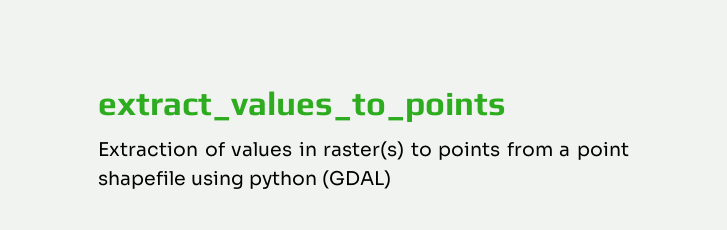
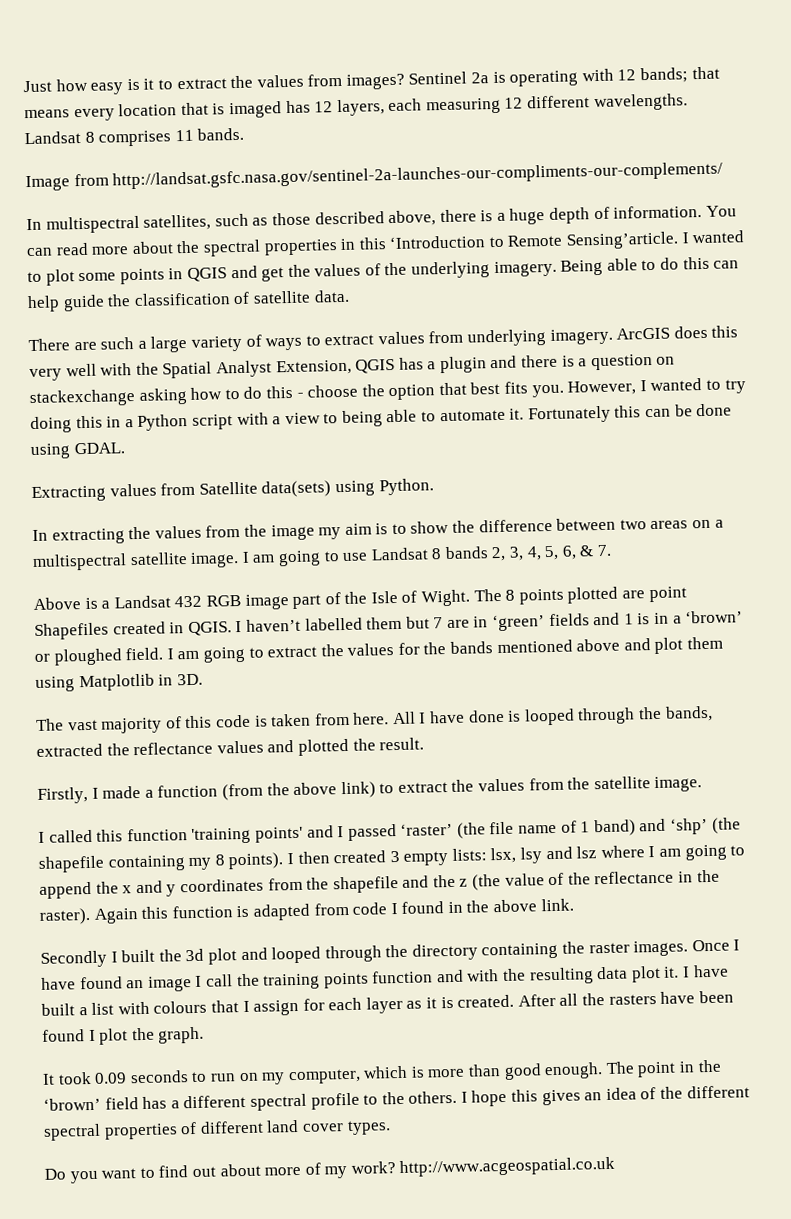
[98,91,506,122] [98,141,629,160] [98,170,392,189] extract_values_to_points // Extraction of values in raster(s) to points from a point shapefile using python (GDAL) -> [23,66,720,95] [24,93,688,122] [24,127,245,147] [25,161,724,192] [26,204,737,234] [26,230,745,257] [27,256,740,286] [27,289,350,313] [28,325,739,353] [29,353,676,382] [29,378,746,408] [30,403,733,434] [30,442,125,460] [31,478,434,503] [32,517,724,545] [32,544,613,572] [33,586,687,611] [34,610,744,640] [34,636,724,666] [35,673,203,692] [36,705,713,734] [36,737,425,757] [37,776,703,804] [38,817,741,844] [38,844,746,873] [39,869,720,899] [39,898,574,925] [40,939,741,968] [41,964,729,992] [41,990,734,1016] [42,1026,205,1045] [42,1059,722,1085] [43,1085,750,1111] [43,1119,391,1141] [44,1156,616,1184] Just how easy is it to extract the values from images? Sentinel 2a is operating with 12 bands; that means every location that is imaged has 12 layers, each measuring 12 different wavelengths. Landsat 8 comprises 11 bands. // Image from http://landsat.gsfc.nasa.gov/sentinel-2a-launches-our-compliments-our-complements/ // In multispectral satellites, such as those described above, there is a huge depth of information. You can read more about the spectral properties in this ‘Introduction to Remote Sensing’article. I wanted to plot some points in QGIS and get the values of the underlying imagery. Being able to do this can help guide the classification of satellite data. // There are such a large variety of ways to extract values from underlying imagery. ArcGIS does this very well with the Spatial Analyst Extension, QGIS has a plugin and there is a question on stackexchange asking how to do this - choose the option that best fits you. However, I wanted to try doing this in a Python script with a view to being able to automate it. Fortunately this can be done using GDAL. // Extracting values from Satellite data(sets) using Python. // In extracting the values from the image my aim is to show the difference between two areas on a multispectral satellite image. I am going to use Landsat 8 bands 2, 3, 4, 5, 6, & 7. // Above is a Landsat 432 RGB image part of the Isle of Wight. The 8 points plotted are point Shapefiles created in QGIS. I haven’t labelled them but 7 are in ‘green’ fields and 1 is in a ‘brown’ or ploughed field. I am going to extract the values for the bands mentioned above and plot them using Matplotlib in 3D. // The vast majority of this code is taken from here. All I have done is looped through the bands, extracted the reflectance values and plotted the result. // Firstly, I made a function (from the above link) to extract the values from the satellite image. // I called this function 'training points' and I passed ‘raster’ (the file name of 1 band) and ‘shp’ (the shapefile containing my 8 points). I then created 3 empty lists: lsx, lsy and lsz where I am going to append the x and y coordinates from the shapefile and the z (the value of the reflectance in the raster). Again this function is adapted from code I found in the above link. // Secondly I built the 3d plot and looped through the directory containing the raster images. Once I have found an image I call the training points function and with the resulting data plot it. I have built a list with colours that I assign for each layer as it is created. After all the rasters have been found I plot the graph. // It took 0.09 seconds to run on my computer, which is more than good enough. The point in the ‘brown’ field has a different spectral profile to the others. I hope this gives an idea of the different spectral properties of different land cover types. // Do you want to find out about more of my work? http://www.acgeospatial.co.uk

